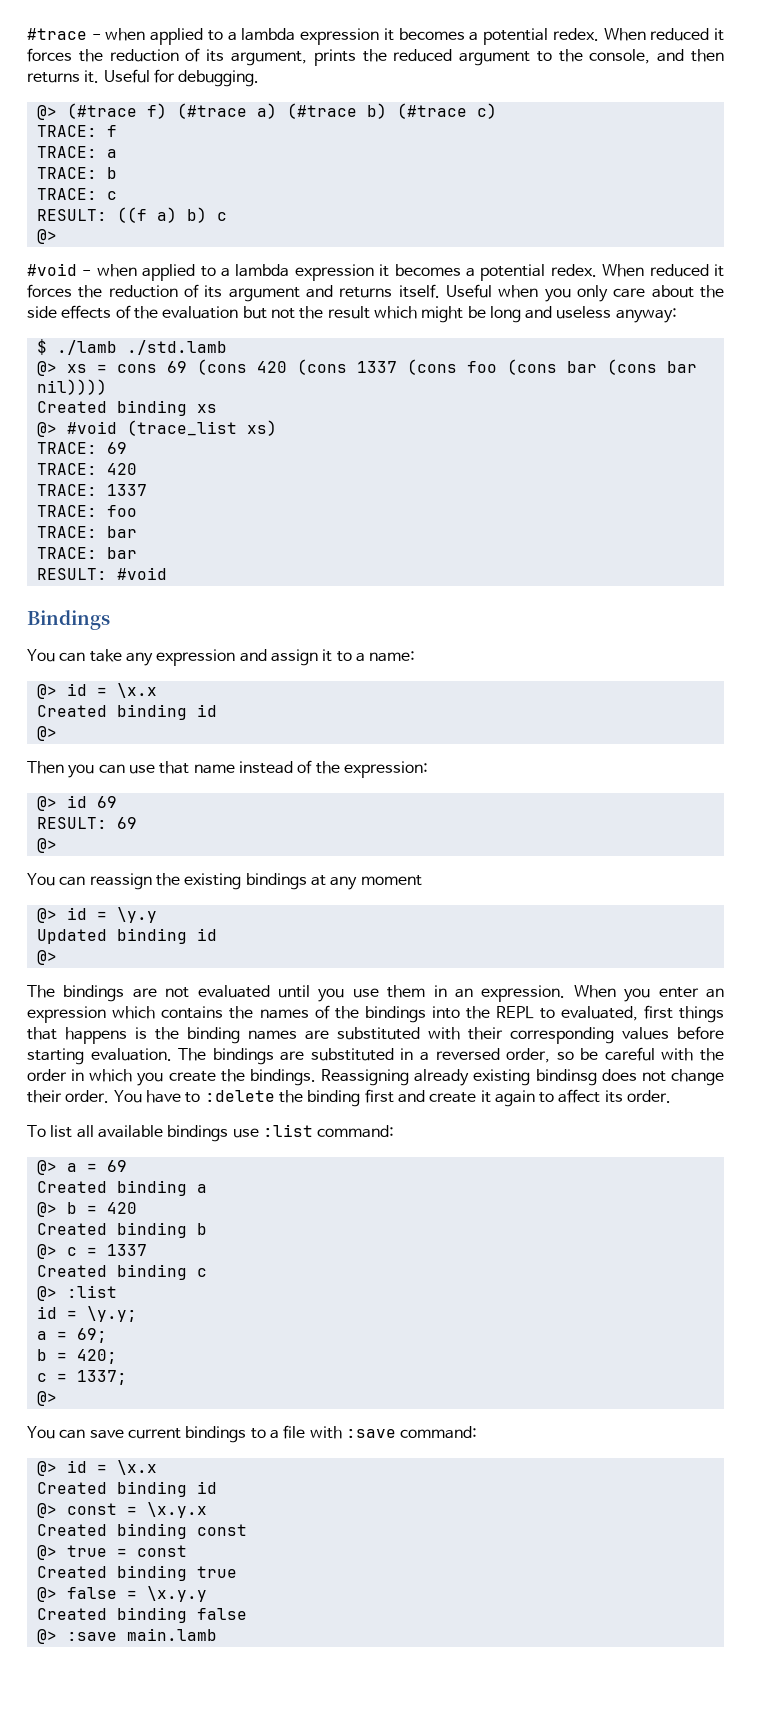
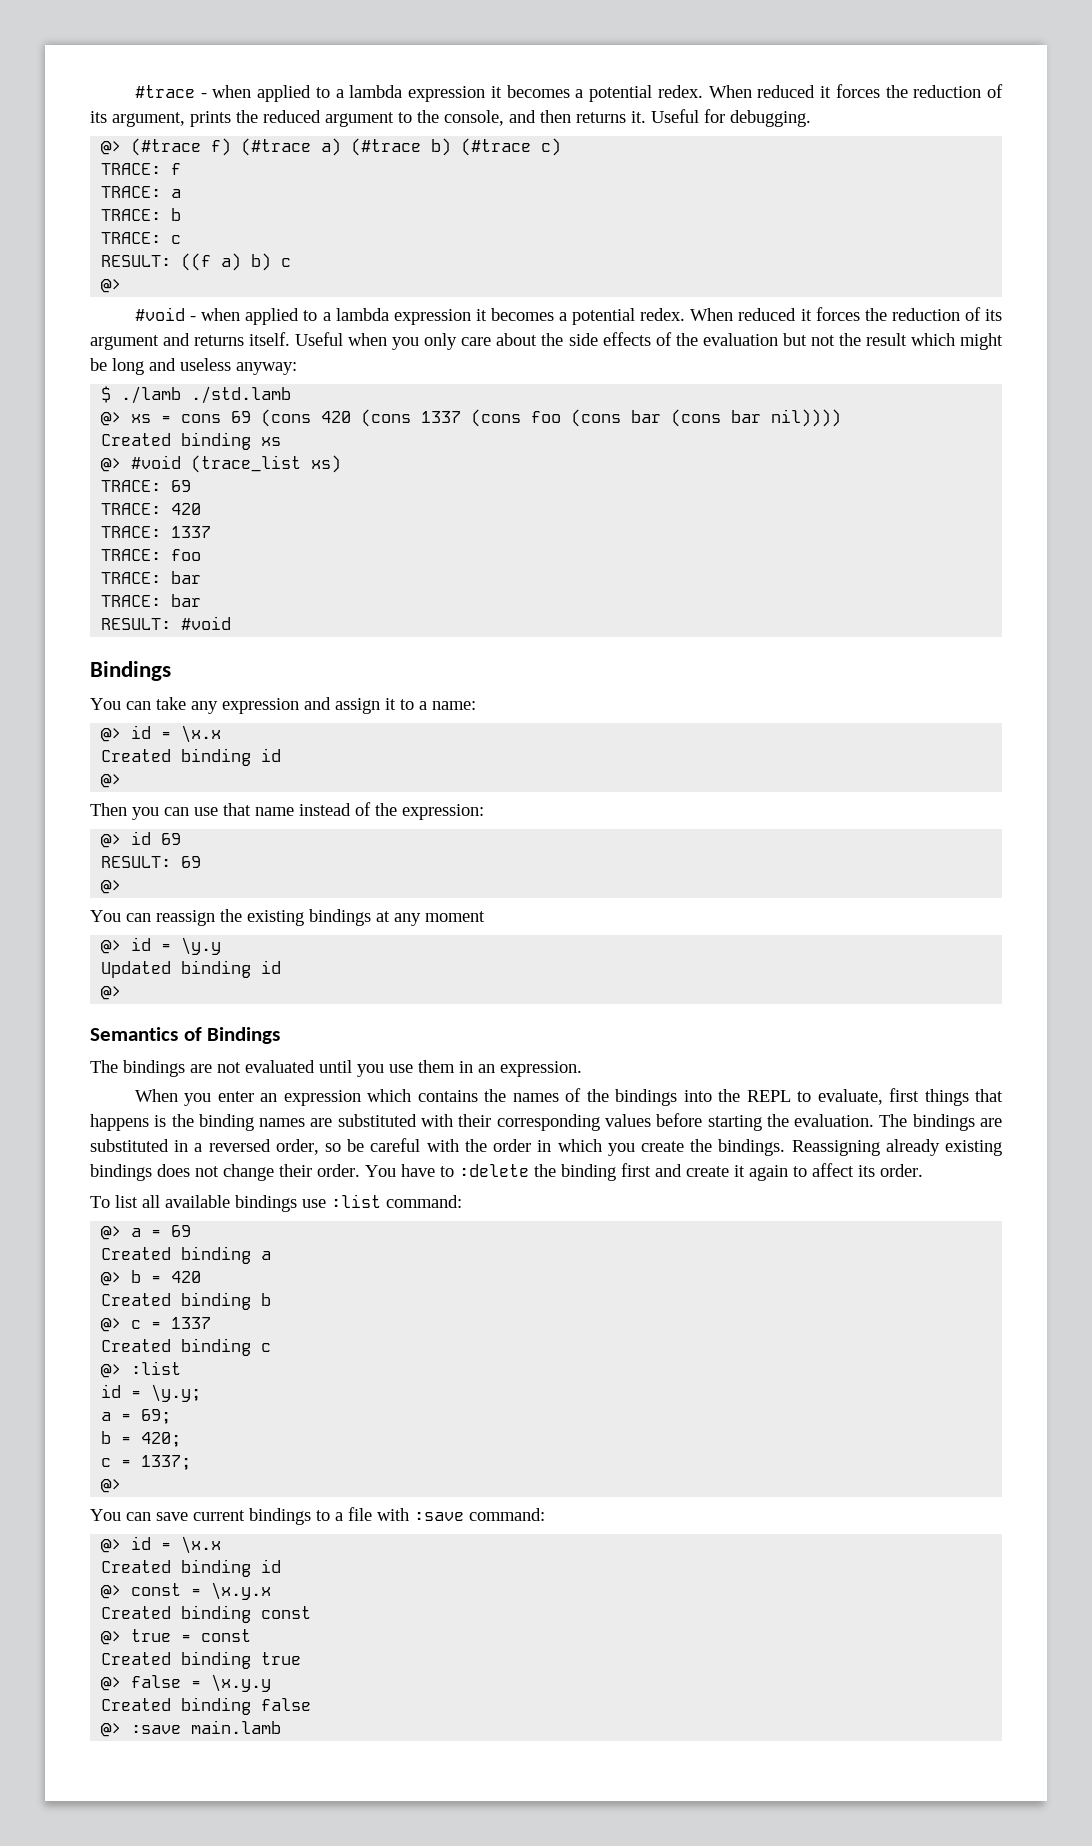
(57, 957) none -> [90,1027,281,1044] // Semantics of Bindings
(566, 993) none -> (582, 1069) //
[560,1006,638,1021] evaluated, -> [817,1089,883,1105] evaluate,
(84, 1056) none -> [766,1114,789,1127] the
[535,1069,597,1086] bindinsg -> [90,1164,152,1181] bindings

